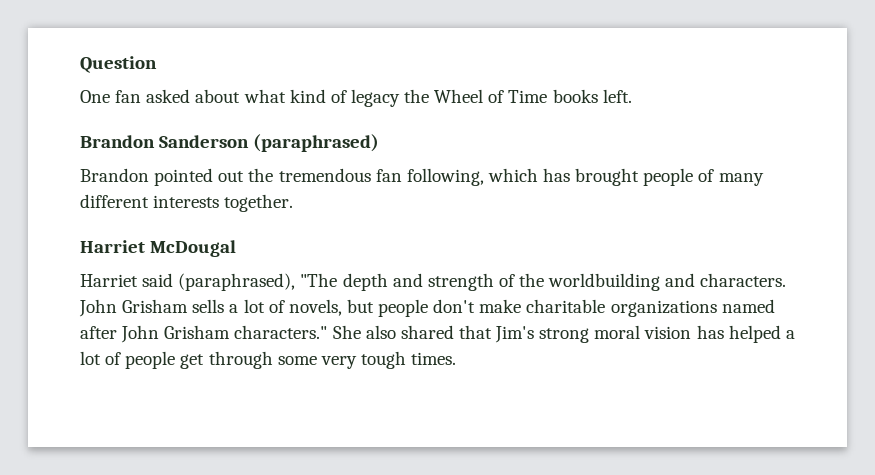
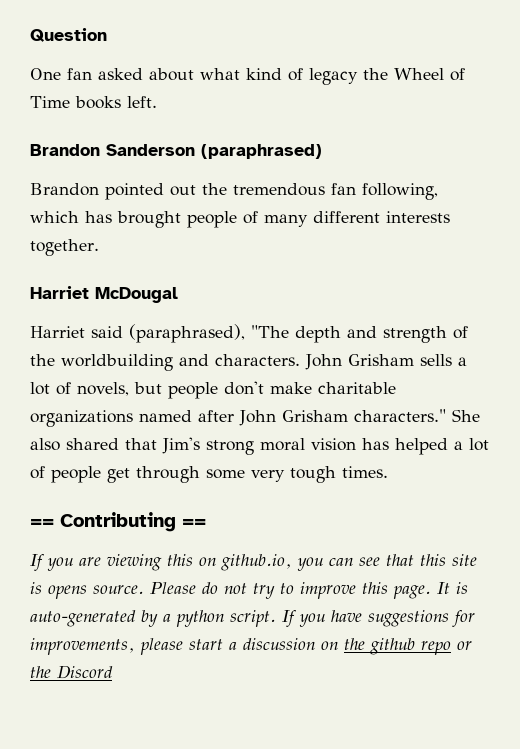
(457, 358) none -> [30,512,206,532] [30,554,477,571] [30,582,468,599] [30,610,475,627] [30,638,472,655] [30,665,113,679] // == Contributing == // If you are viewing this on github.io, you can see that this site is opens source. Please do not try to improve this page. It is auto-generated by a python script. If you have suggestions for improvements, please start a discussion on the github repo or the Discord

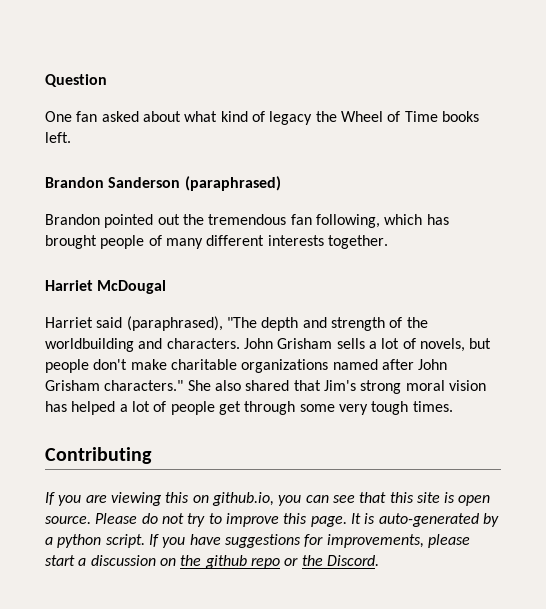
[30,519,54,527] == -> (453, 406) none
[182,519,206,527] == -> (152, 455) none
[48,585,87,599] opens -> [458,495,491,506] open
[57,665,113,679] Discord -> [326,555,379,566] Discord.

